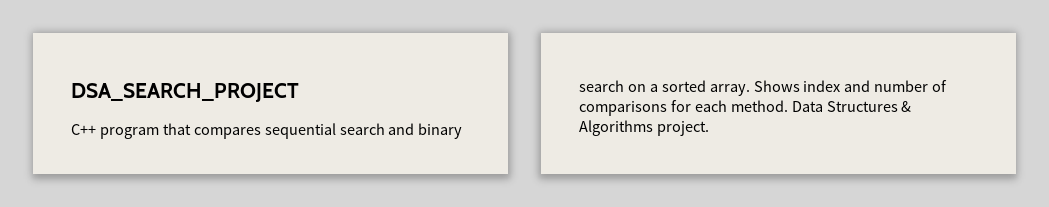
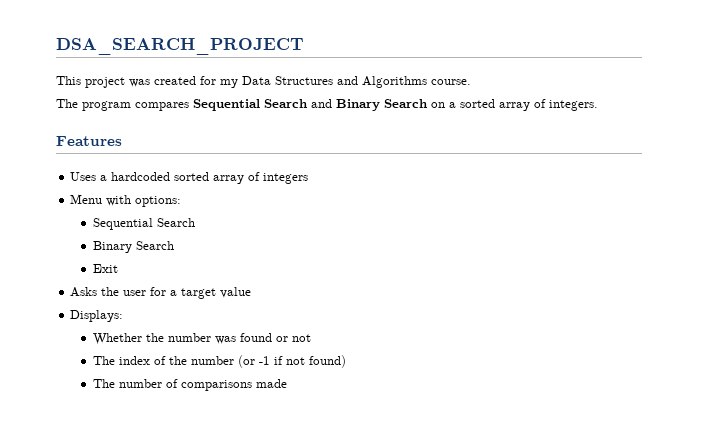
[71,123,463,139] [579,80,948,96] [579,100,912,116] [579,120,709,136] C++ program that compares sequential search and binary search on a sorted array. Shows index and number of comparisons for each method. Data Structures & Algorithms project. -> [56,76,471,88] [56,99,598,111] [56,136,122,146] [70,172,309,184] [70,194,182,207] [92,218,195,230] [92,241,174,253] [92,264,118,273] [70,287,252,299] [70,310,124,322] [92,333,311,345] [92,355,346,368] [92,379,287,391] This project was created for my Data Structures and Algorithms course. // The program compares Sequential Search and Binary Search on a sorted array of integers. // Features // Uses a hardcoded sorted array of integers // Menu with options: // Sequential Search // Binary Search // Exit // Asks the user for a target value // Displays: // Whether the number was found or not // The index of the number (or -1 if not found) // The number of comparisons made

